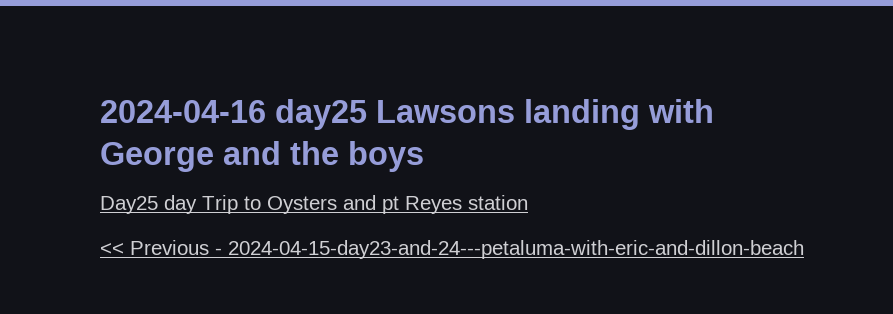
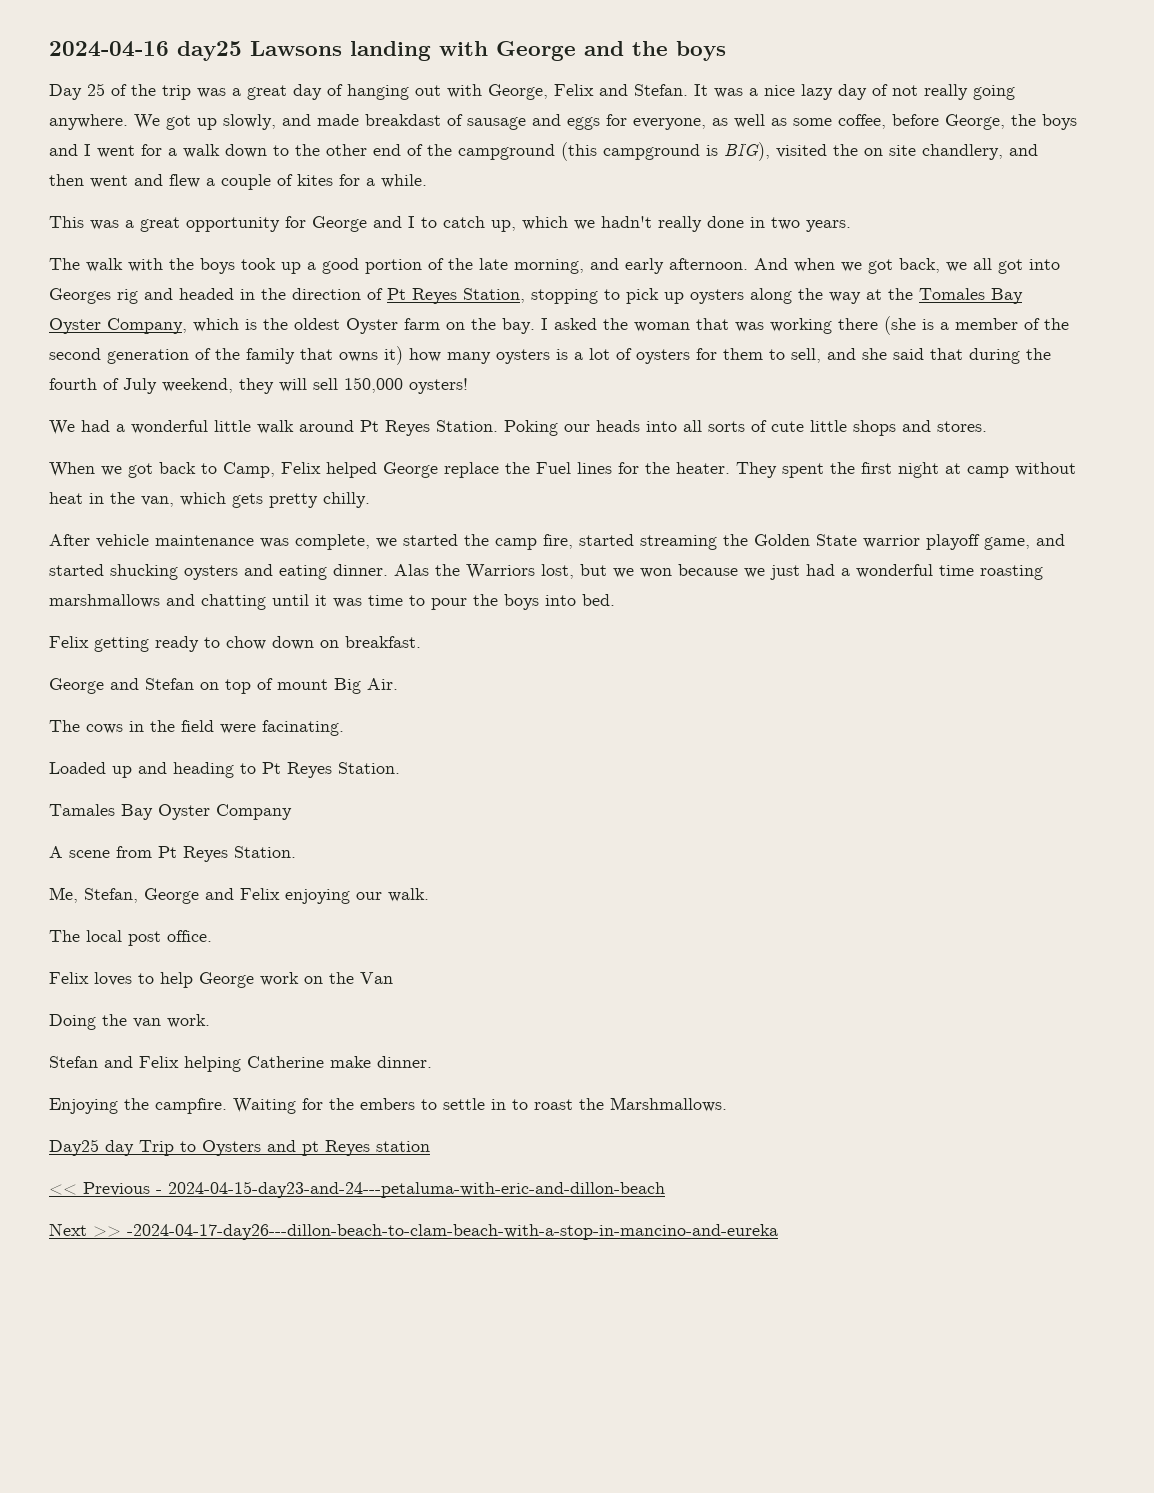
(424, 156) none -> [49,83,1015,100] [49,114,1077,130] [49,142,1038,161] [49,174,427,190] [49,216,851,232] [49,258,1060,274] [49,288,1023,304] [49,316,1069,335] [49,346,1051,365] [49,377,468,394] [49,420,987,436] [49,462,1076,478] [49,492,370,508] [49,534,1065,550] [49,564,1043,580] [49,594,615,610] [49,636,421,652] [49,678,398,694] [49,720,344,736] [49,762,400,778] [49,804,292,820] [49,846,296,862] [49,887,429,904] [49,930,212,946] [49,972,393,988] [49,1014,210,1030] [49,1056,432,1072] [49,1097,727,1114] // Day 25 of the trip was a great day of hanging out with George, Felix and Stefan. It was a nice lazy day of not really going anywhere. We got up slowly, and made breakdast of sausage and eggs for everyone, as well as some coffee, before George, the boys and I went for a walk down to the other end of the campground (this campground is BIG), visited the on site chandlery, and then went and flew a couple of kites for a while. // This was a great opportunity for George and I to catch up, which we hadn't really done in two years. // The walk with the boys took up a good portion of the late morning, and early afternoon. And when we got back, we all got into Georges rig and headed in the direction of Pt Reyes Station, stopping to pick up oysters along the way at the Tomales Bay Oyster Company, which is the oldest Oyster farm on the bay. I asked the woman that was working there (she is a member of the second generation of the family that owns it) how many oysters is a lot of oysters for them to sell, and she said that during the fourth of July weekend, they will sell 150,000 oysters! // We had a wonderful little walk around Pt Reyes Station. Poking our heads into all sorts of cute little shops and stores. // When we got back to Camp, Felix helped George replace the Fuel lines for the heater. They spent the first night at camp without heat in the van, which gets pretty chilly. // After vehicle maintenance was complete, we started the camp fire, started streaming the Golden State warrior playoff game, and started shucking oysters and eating dinner. Alas the Warriors lost, but we won because we just had a wonderful time roasting marshmallows and chatting until it was time to pour the boys into bed. // Felix getting ready to chow down on breakfast. // George and Stefan on top of mount Big Air. // The cows in the field were facinating. // Loaded up and heading to Pt Reyes Station. // Tamales Bay Oyster Company // A scene from Pt Reyes Station. // Me, Stefan, George and Felix enjoying our walk. // The local post office. // Felix loves to help George work on the Van // Doing the van work. // Stefan and Felix helping Catherine make dinner. // Enjoying the campfire. Waiting for the embers to settle in to roast the Marshmallows.
(804, 249) none -> [49,1223,778,1240] // Next >> -2024-04-17-day26---dillon-beach-to-clam-beach-with-a-stop-in-mancino-and-eureka

